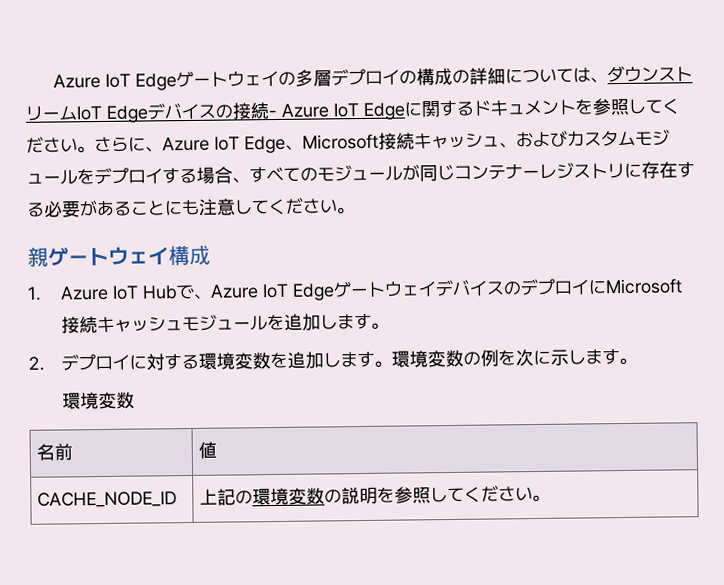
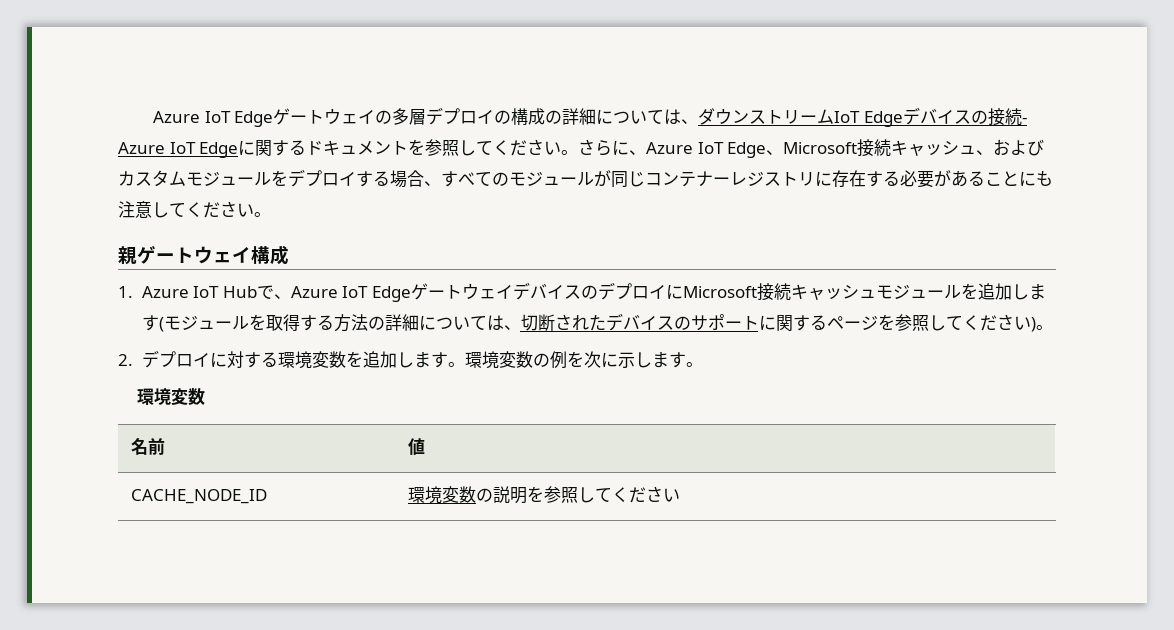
(372, 321) none -> [158,313,1036,332] (モジュールを取得する方法の詳細については、切断されたデバイスのサポートに関するページを参照してください)
[199,488,254,506] 上記の -> (268, 496) none
[532,494,551,503] 。 -> (681, 495) none

